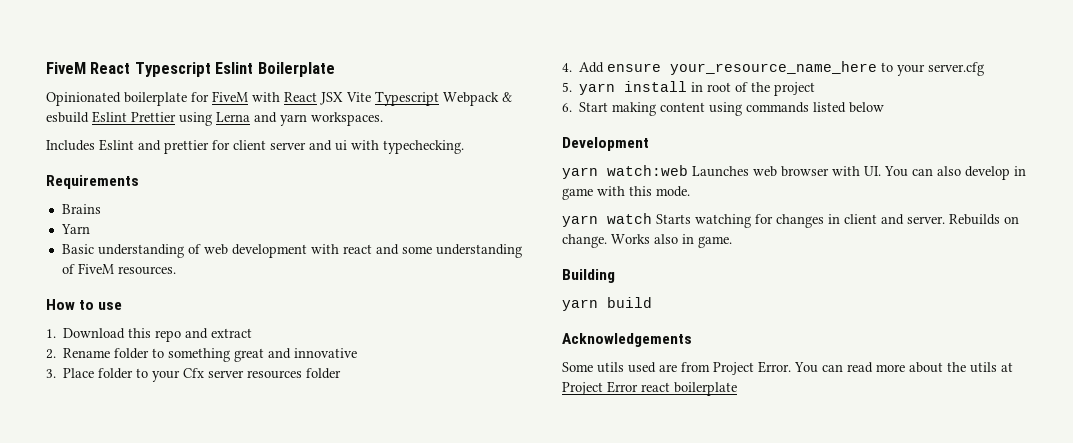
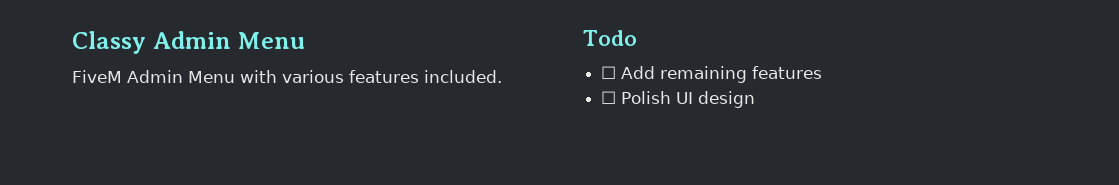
[46,62,335,77] [46,91,512,106] [46,111,383,126] [46,139,464,154] [46,175,139,189] [61,204,101,214] [60,224,90,234] [61,244,522,258] [61,263,176,275] [46,299,123,310] [46,328,253,342] [46,348,358,362] [46,368,342,382] [562,61,985,76] [562,81,816,96] [562,102,885,116] [562,137,649,151] [562,165,1026,180] [562,186,690,200] [562,213,1019,228] [562,234,732,248] [562,269,615,283] [562,297,652,311] [562,333,692,347] [562,361,1013,375] [562,381,737,396] FiveM React Typescript Eslint Boilerplate // Opinionated boilerplate for FiveM with React JSX Vite Typescript Webpack & esbuild Eslint Prettier using Lerna and yarn workspaces. // Includes Eslint and prettier for client server and ui with typechecking. // Requirements // Brains // Yarn // Basic understanding of web development with react and some understanding of FiveM resources. // How to use // 1. Download this repo and extract // 2. Rename folder to something great and innovative // 3. Place folder to your Cfx server resources folder // 4. Add ensure your_resource_name_here to your server.cfg // 5. yarn install in root of the project // 6. Start making content using commands listed below // Development // yarn watch:web Launches web browser with UI. You can also develop in game with this mode. // yarn watch Starts watching for changes in client and server. Rebuilds on change. Works also in game. // Building // yarn build // Acknowledgements // Some utils used are from Project Error. You can read more about the utils at Project Error react boilerplate -> [72,31,306,54] [72,70,502,83] [583,30,637,46] [601,66,823,83] [601,91,756,108] Classy Admin Menu // FiveM Admin Menu with various features included. // Todo // ☐ Add remaining features // ☐ Polish UI design

